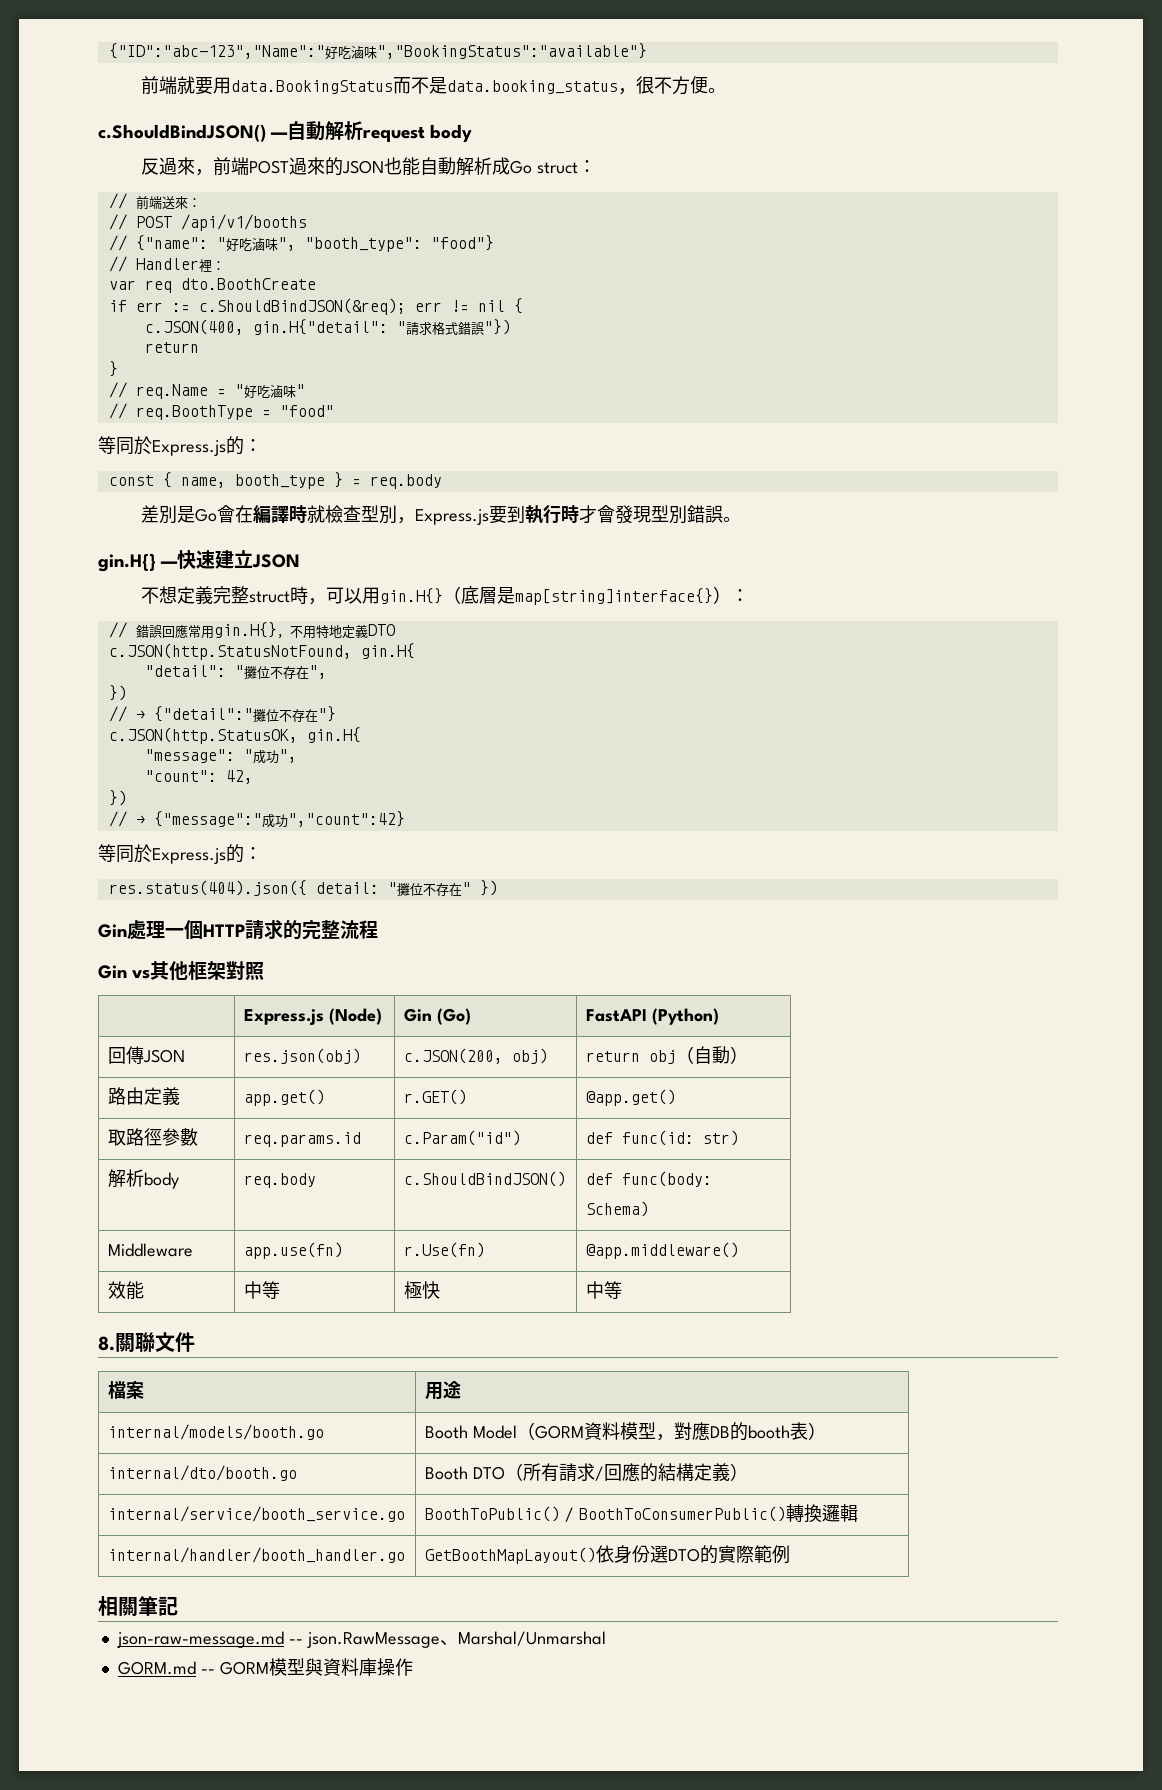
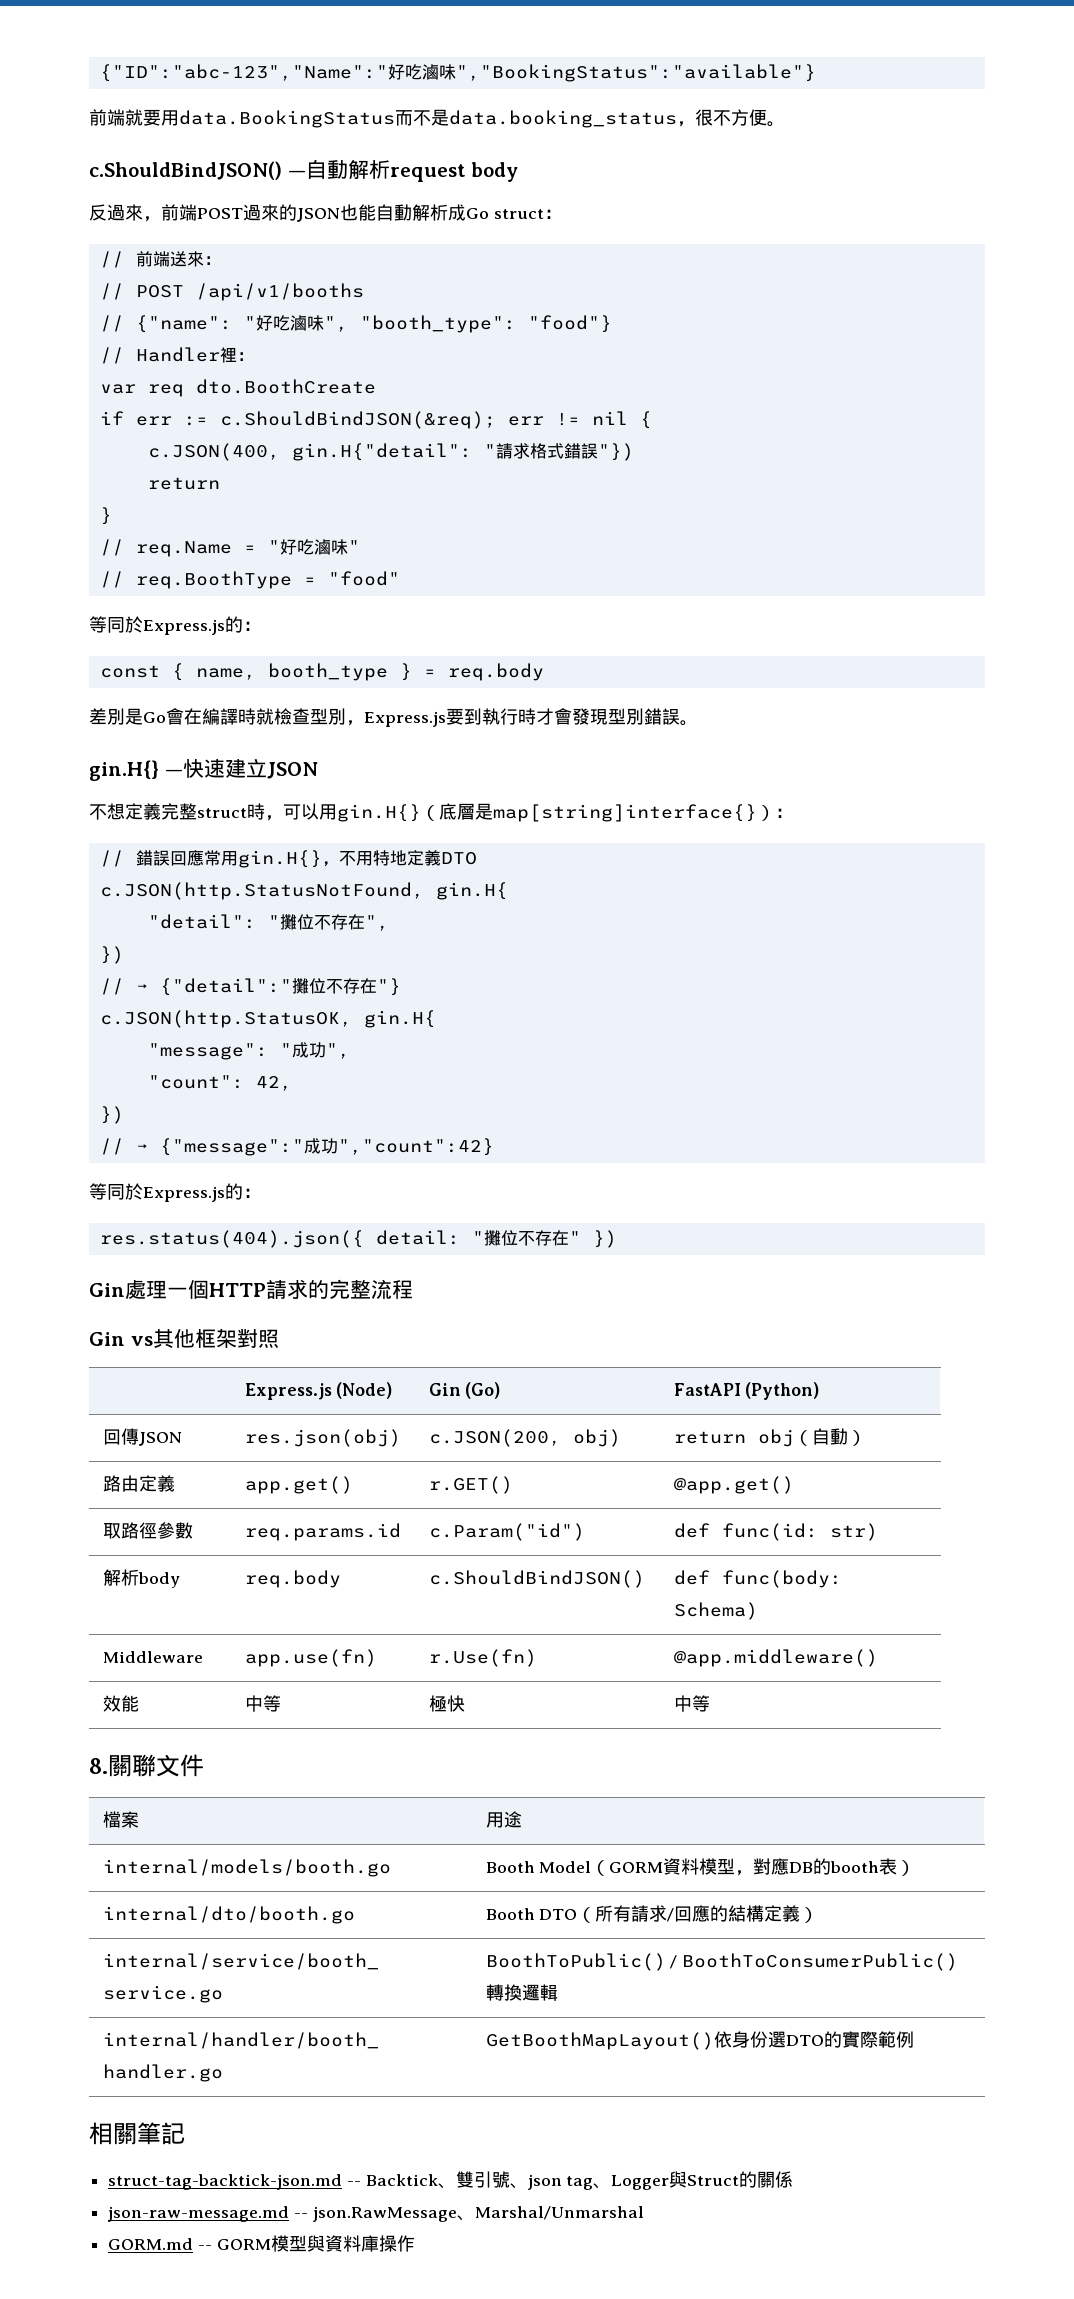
(178, 1606) none -> [108,2171,794,2190] // struct-tag-backtick-json.md -- Backtick、雙引號、json tag、Logger與Struct的關係

